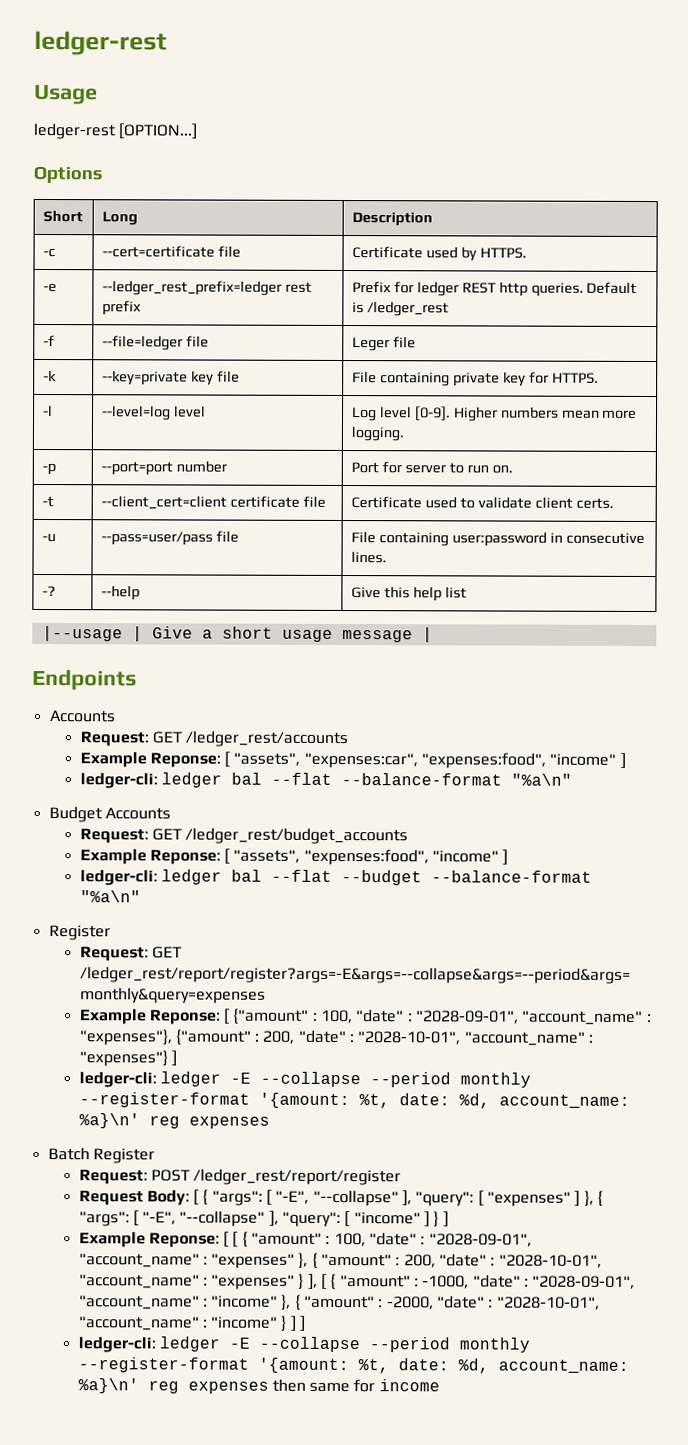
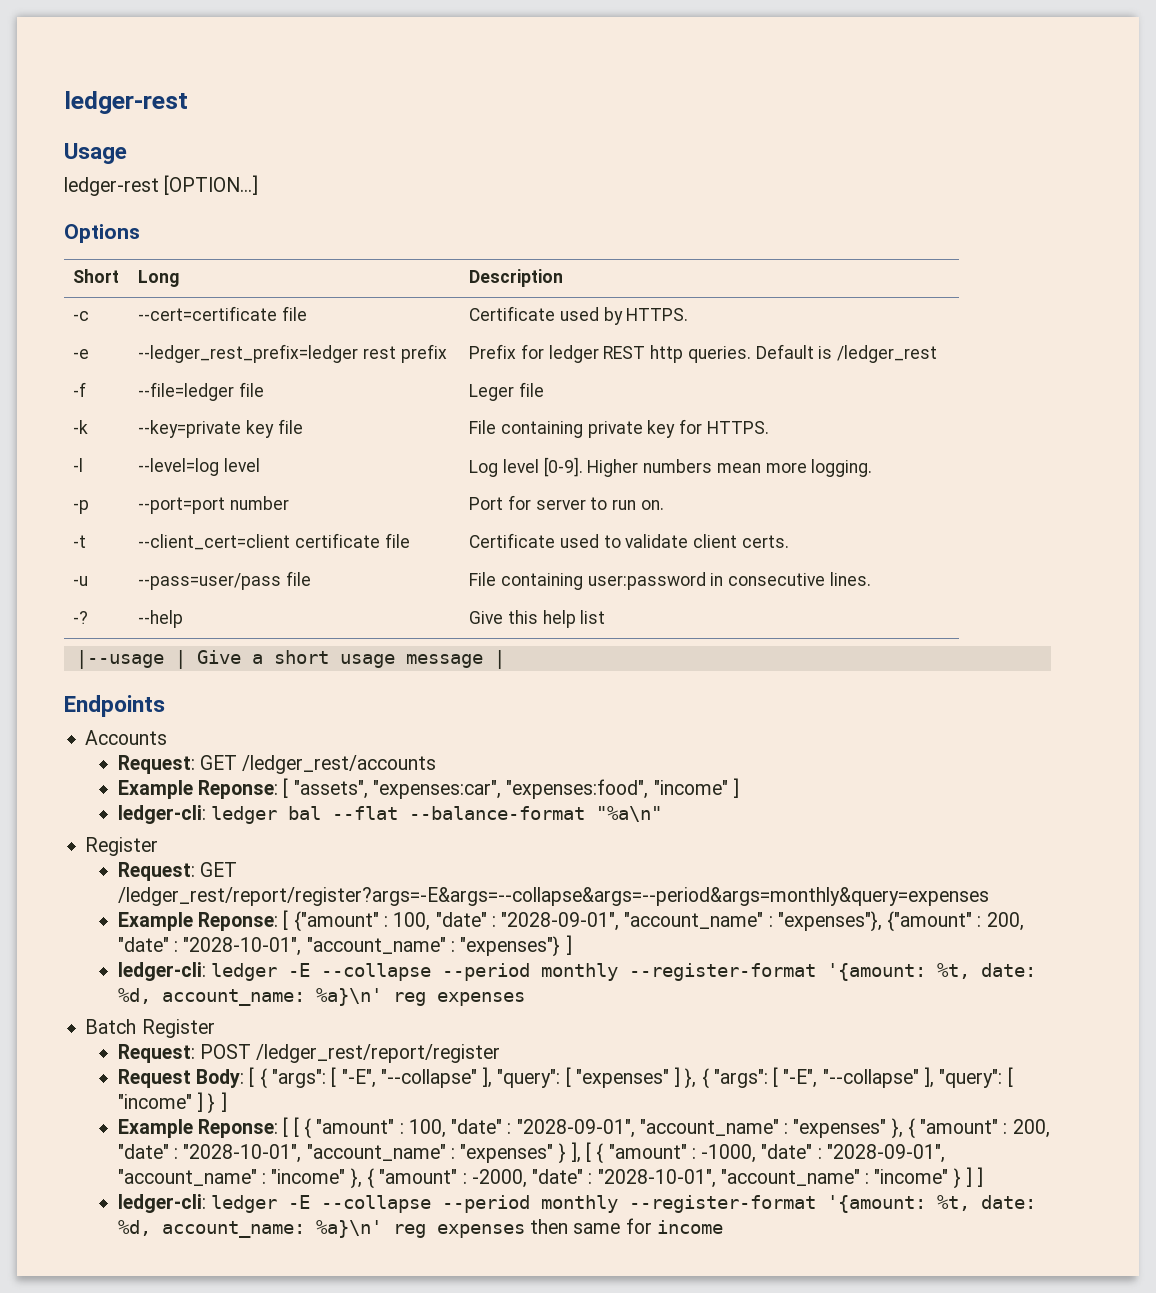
[48,806,171,823] [79,827,409,845] [79,848,509,866] [79,869,592,886] [79,890,141,903] // Budget Accounts // Request: GET /ledger_rest/budget_accounts // Example Reponse: [ "assets", "expenses:food", "income" ] // ledger-cli: ledger bal --flat --budget --balance-format "%a\n" -> (663, 814) none

